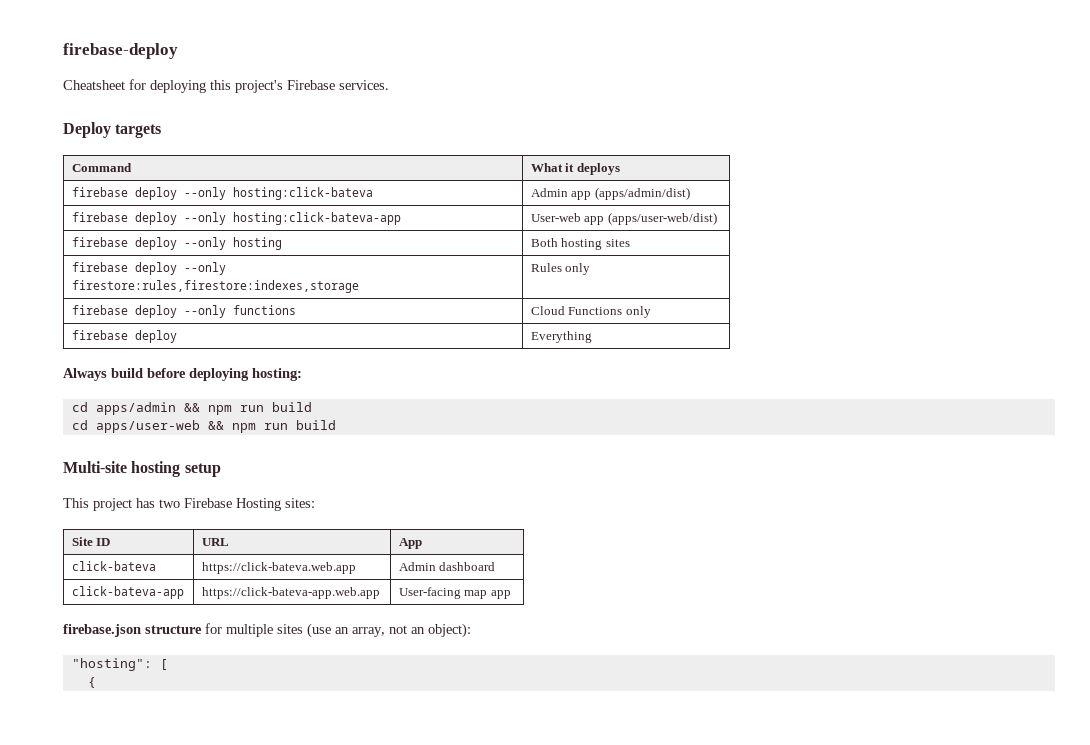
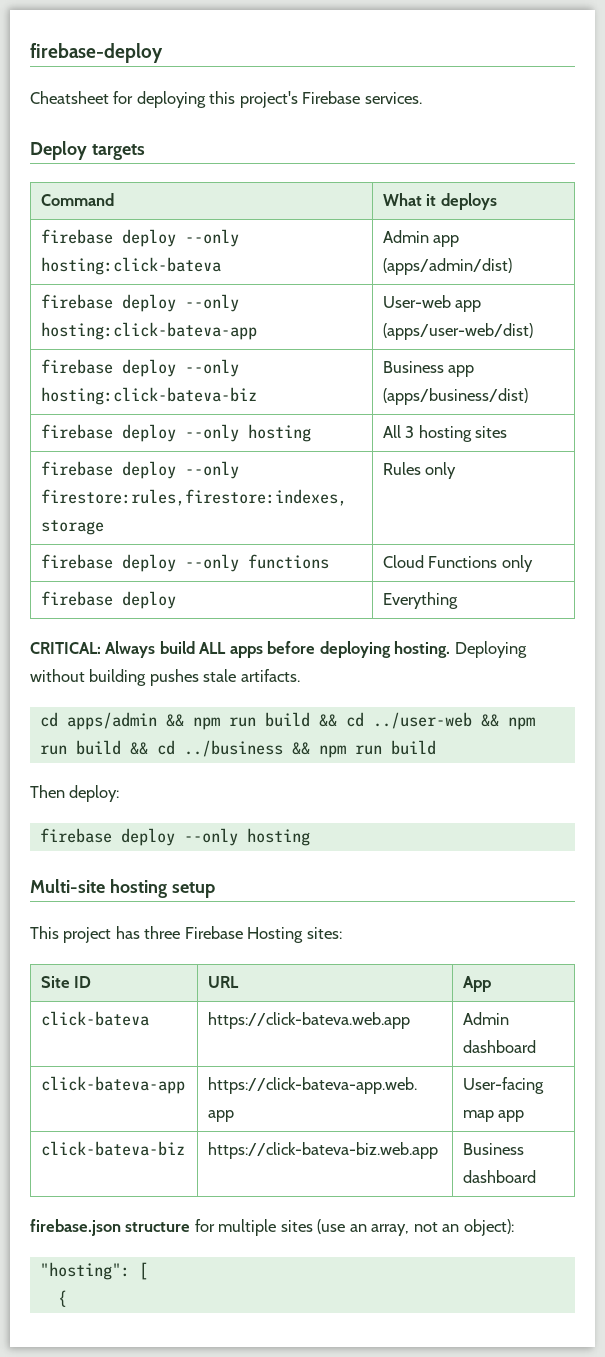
(717, 218) none -> [41,359,240,377] [41,387,258,405] [383,361,475,377] [383,388,529,405] // firebase deploy --only hosting:click-bateva-biz | Business app (apps/business/dist)
[530,238,558,247] Both -> [383,425,415,438] All 3
(592, 337) none -> [30,642,101,654] CRITICAL:
[147,368,302,381] before deploying hosting: -> [199,641,527,658] [30,669,300,686] ALL apps before deploying hosting. Deploying without building pushes stale artifacts.
[71,420,336,433] // cd apps/user-web && npm run build -> [318,712,535,730] [39,740,436,758] [30,785,120,802] [39,828,310,846] && cd ../user-web && npm run build && cd ../business && npm run build // Then deploy: // firebase deploy --only hosting
[159,499,180,508] two -> [144,926,181,939] three
(511, 594) none -> [41,1141,186,1156] [208,1142,439,1159] [463,1143,525,1155] [463,1170,537,1183] // click-bateva-biz | https://click-bateva-biz.web.app | Business dashboard

